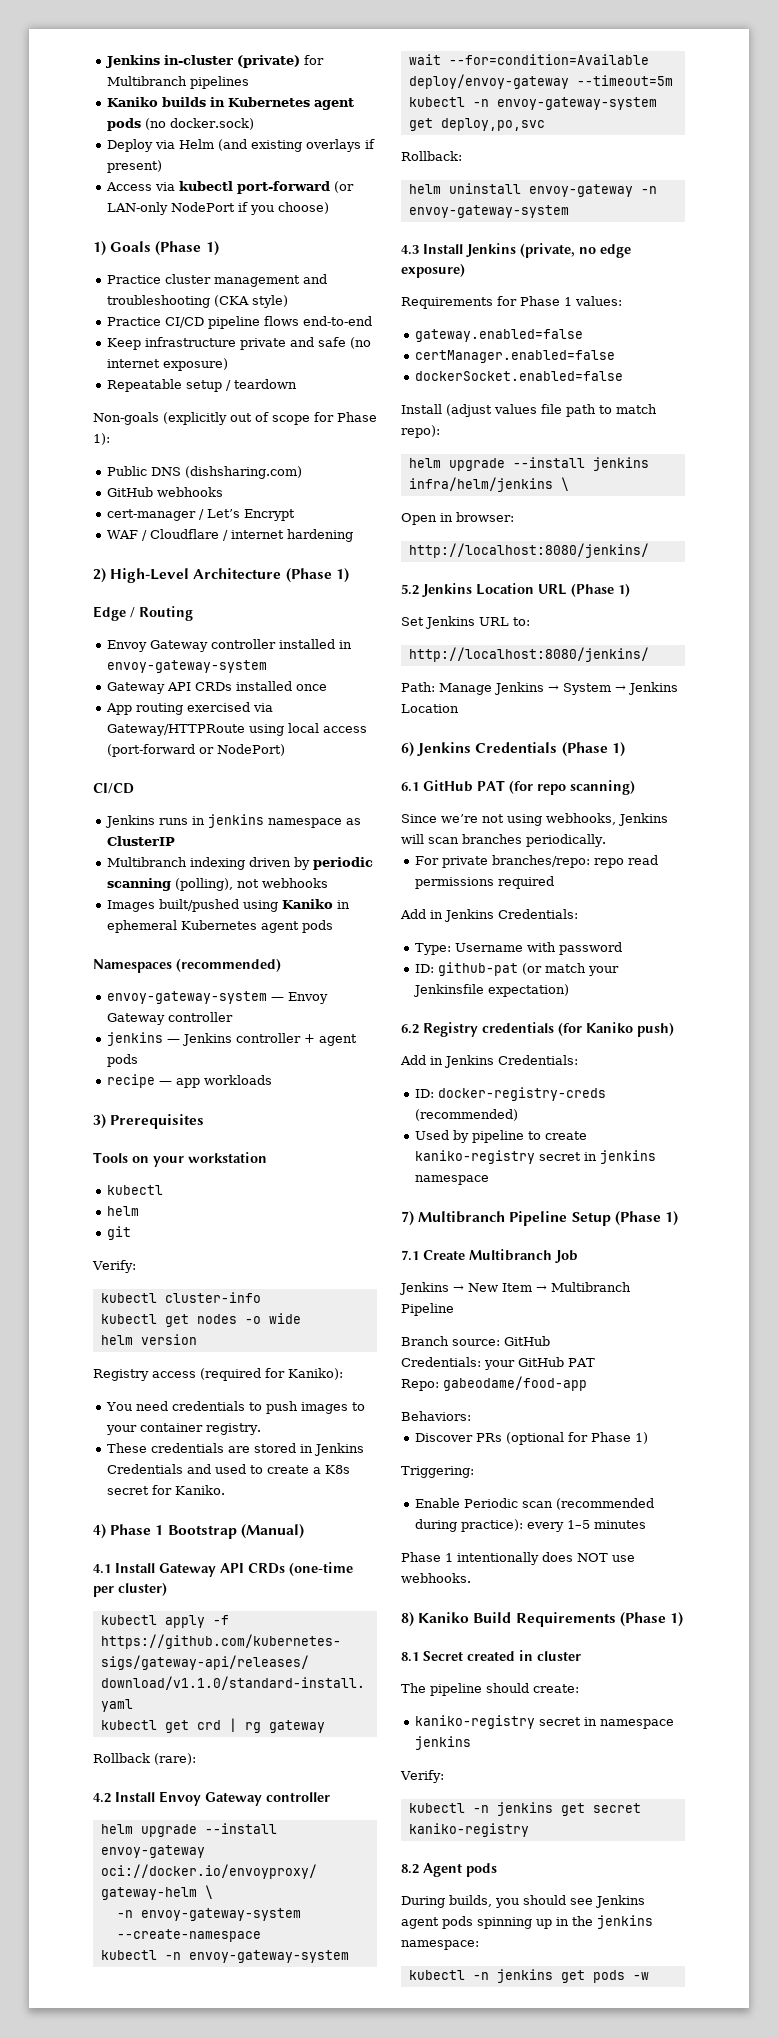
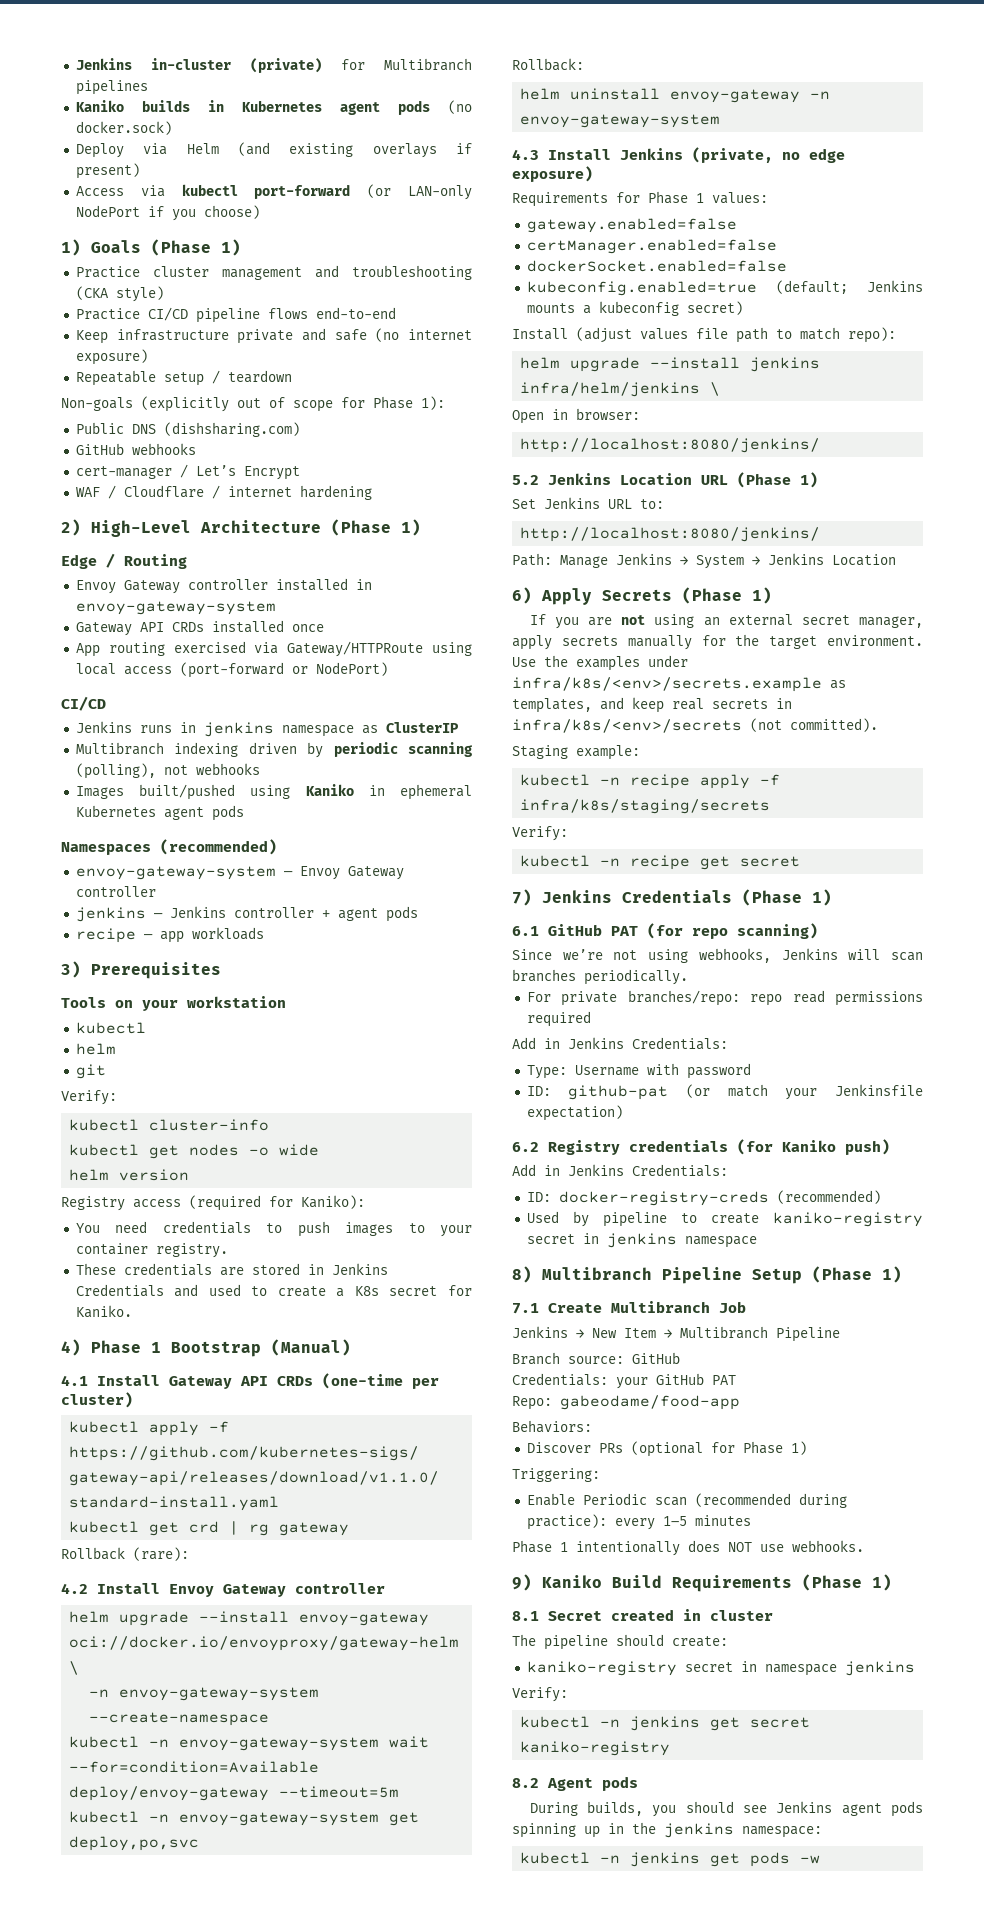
(623, 376) none -> [526,280,923,296] [526,301,743,316] // kubeconfig.enabled=true (default; Jenkins mounts a kubeconfig secret)
(414, 749) none -> [541,587,772,605] [529,614,923,629] [512,634,923,650] [512,655,688,671] [512,677,846,692] [512,697,792,713] [512,718,878,733] [512,745,640,760] [520,774,781,789] [520,799,771,814] [512,826,568,841] [520,855,801,870] [512,889,532,906] Apply Secrets (Phase 1) // If you are not using an external secret manager, apply secrets manually for the target environment. Use the examples under infra/k8s/<env>/secrets.example as templates, and keep real secrets in infra/k8s/<env>/secrets (not committed). // Staging example: // kubectl -n recipe apply -f infra/k8s/staging/secrets // Verify: // kubectl -n recipe get secret // 7)
[401,1211,414,1226] 7) -> [512,1266,532,1283] 8)
[401,1612,414,1627] 8) -> [512,1574,532,1591] 9)

